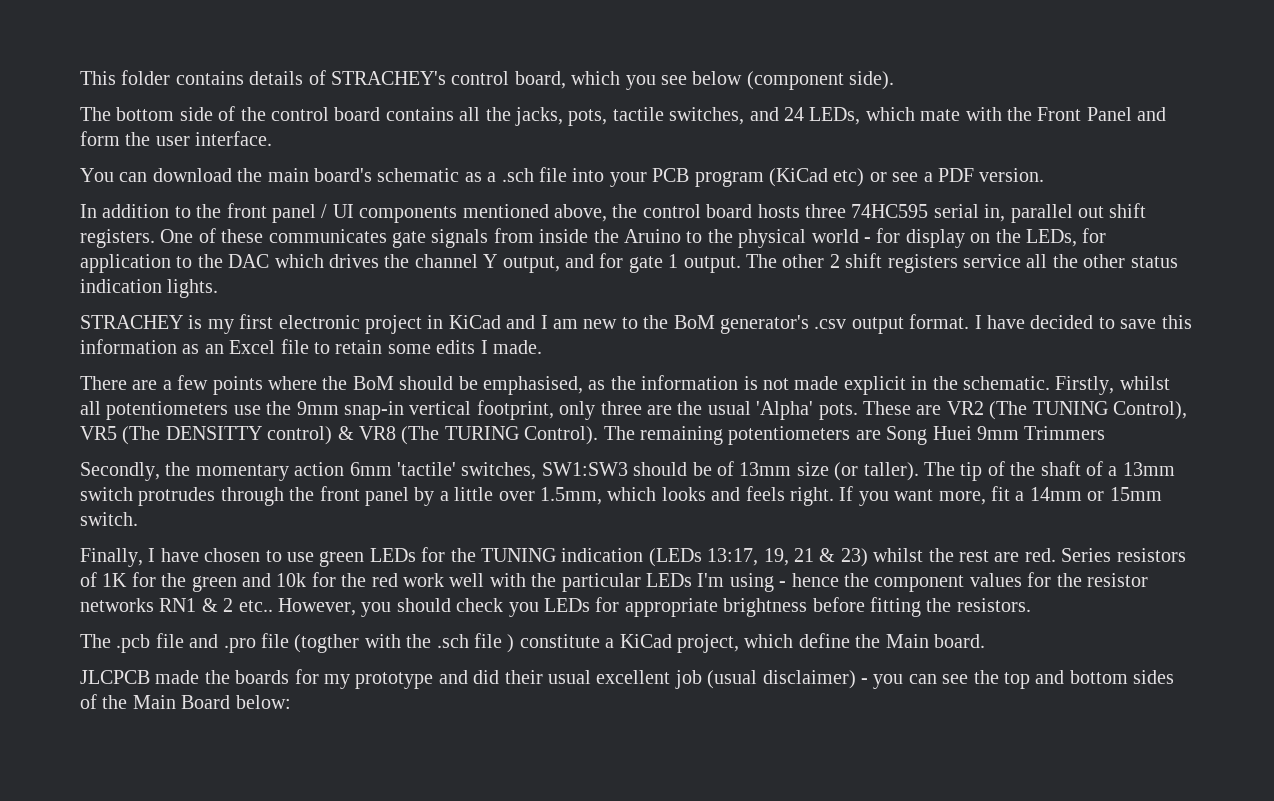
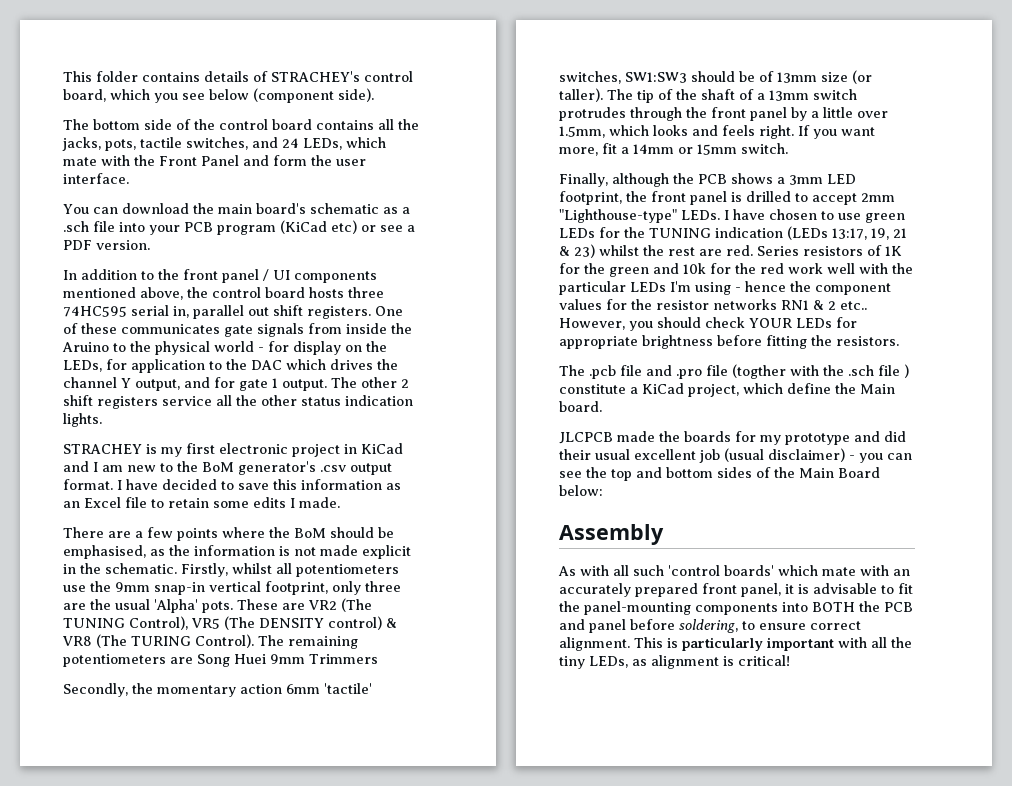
[165,426,262,440] DENSITTY -> [259,618,324,628] DENSITY
(143, 557) none -> [612,173,856,187] [559,191,895,205] [559,209,720,223] although the PCB shows a 3mm LED footprint, the front panel is drilled to accept 2mm "Lighthouse-type" LEDs.
[508,602,539,617] you -> [749,318,792,328] YOUR
(291, 702) none -> [559,524,664,545] [558,565,910,576] [559,583,913,597] [559,601,913,615] [559,619,861,633] [559,637,912,651] [559,655,790,669] // Assembly // As with all such 'control boards' which mate with an accurately prepared front panel, it is advisable to fit the panel-mounting components into BOTH the PCB and panel before soldering, to ensure correct alignment. This is particularly important with all the tiny LEDs, as alignment is critical!

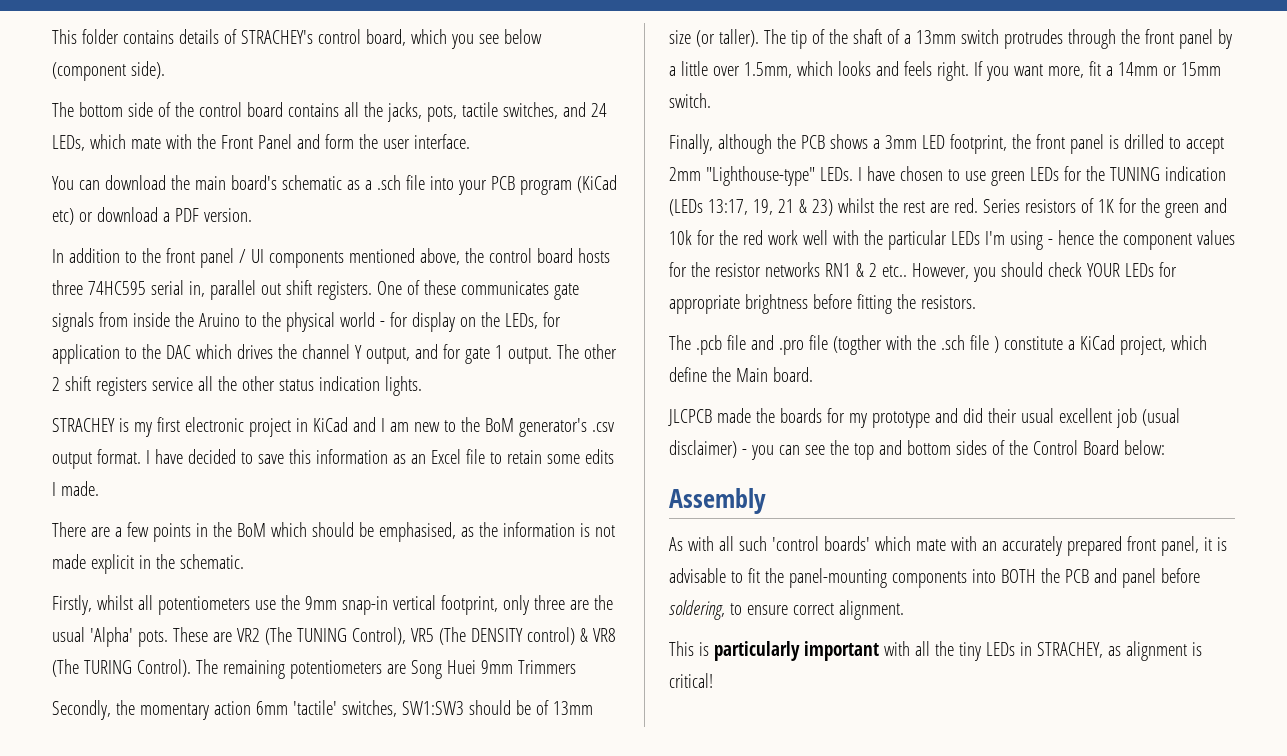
[380,225,403,232] see -> [96,207,158,222] download
[222,527,326,538] where the BoM -> [195,522,307,537] in the BoM which
(177, 568) none -> (244, 561) //
[799,468,834,478] Main -> [1032,440,1078,455] Control
(630, 644) none -> (904, 610) //
[589,656,628,668] LEDs, -> [985,642,1103,658] LEDs in STRACHEY,

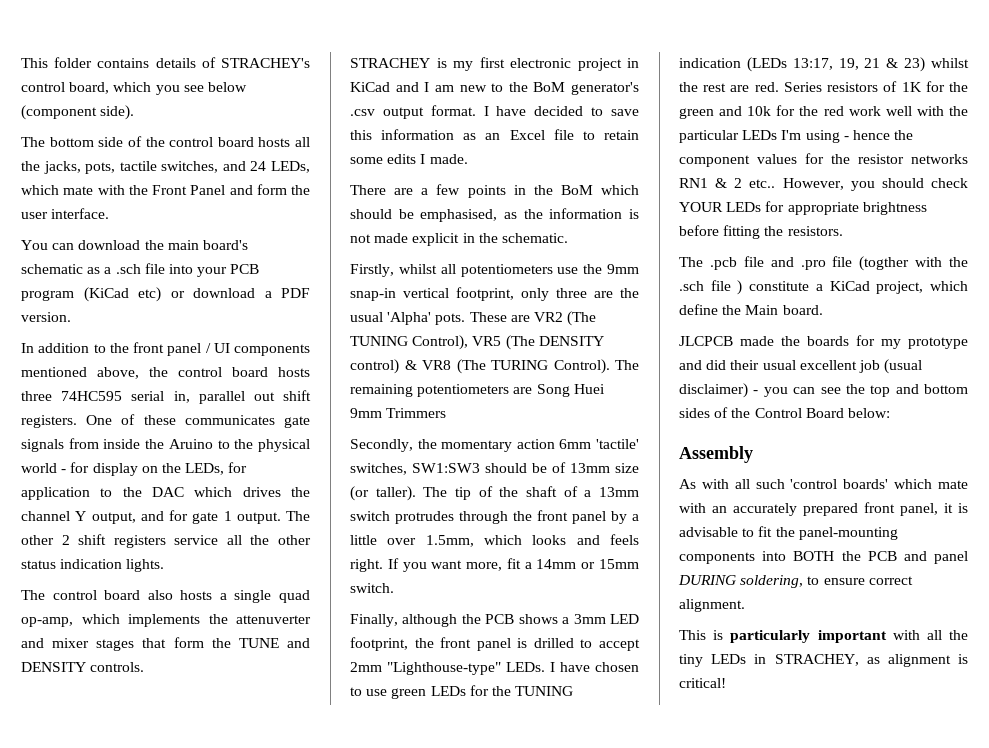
[287,103,339,117] contains -> [258,137,291,147] hosts
(422, 386) none -> [21,590,310,603] [21,614,311,627] [21,637,310,651] [21,662,145,672] // The control board also hosts a single quad op-amp, which implements the attenuverter and mixer stages that form the TUNE and DENSITY controls.
[1160,568,1200,583] before -> [678,575,736,585] DURING

